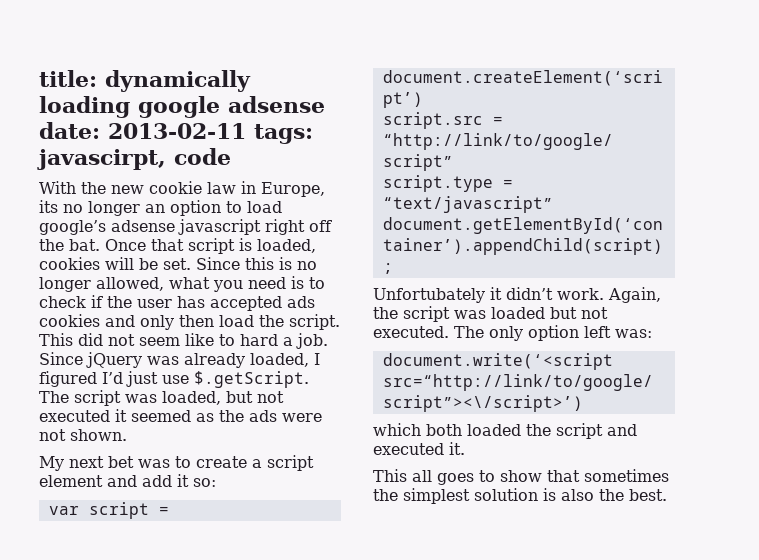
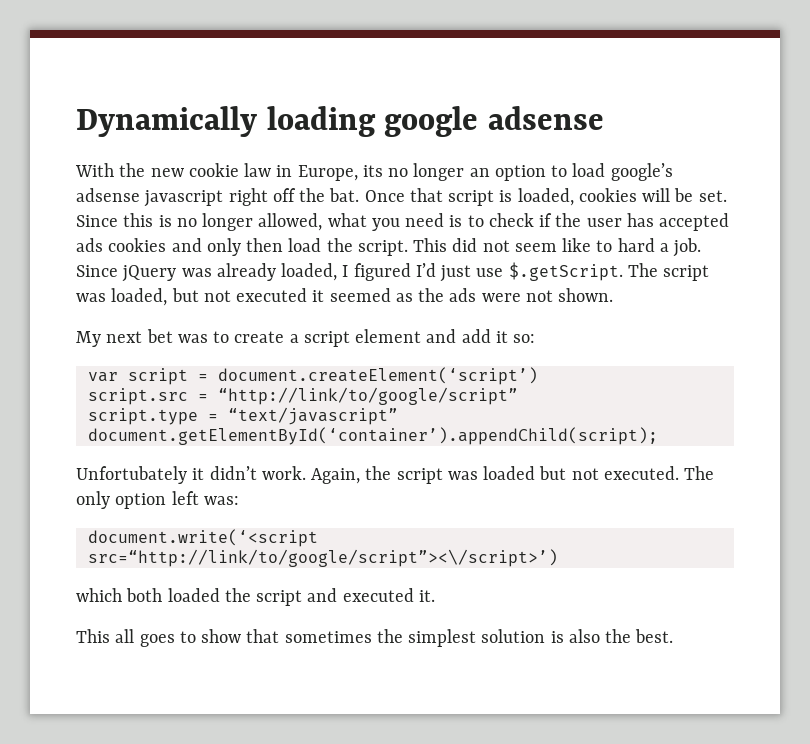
[39,70,251,92] title: dynamically -> [76,106,257,137] Dynamically
[39,122,313,144] [37,148,231,170] date: 2013-02-11 tags: javascirpt, code -> (604, 118) none

